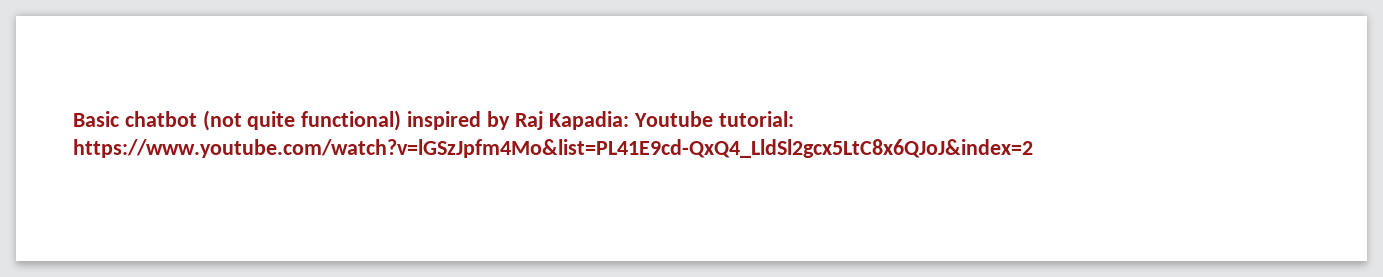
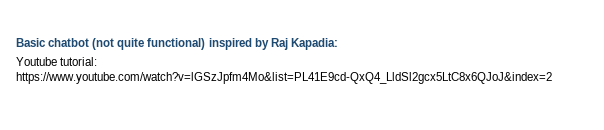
(630, 120) none -> (338, 44) //

